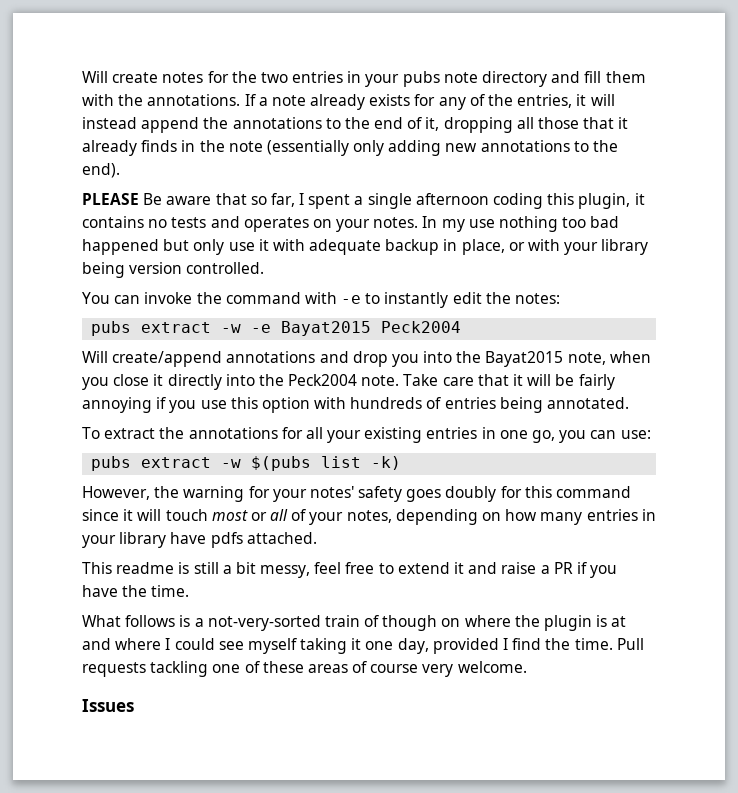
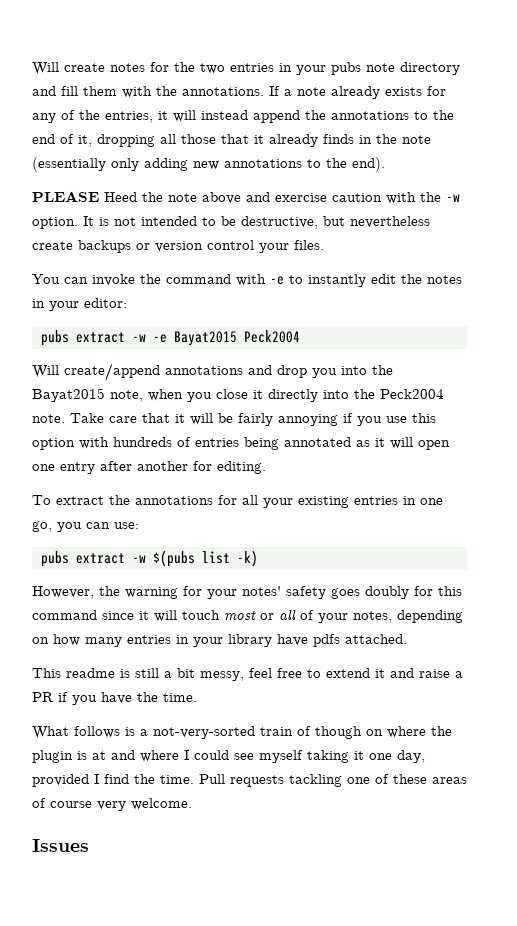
[143,193,645,209] [82,216,620,232] [82,239,649,255] [82,262,265,278] Be aware that so far, I spent a single afternoon coding this plugin, it contains no tests and operates on your notes. In my use nothing too bad happened but only use it with adequate backup in place, or with your library being version controlled. -> [104,192,460,204] [32,216,430,229] [32,240,324,253] Heed the note above and exercise caution with the -w option. It is not intended to be destructive, but nevertheless create backups or version control your files.
[515,293,561,304] notes: -> [427,275,462,284] [32,298,127,311] notes in your editor:
[547,397,630,409] annotated. -> [284,437,450,450] [32,461,266,474] annotated as it will open one entry after another for editing.

